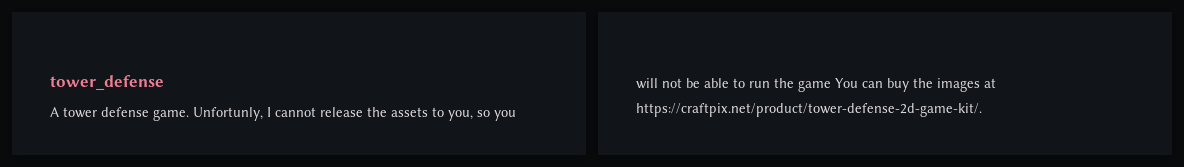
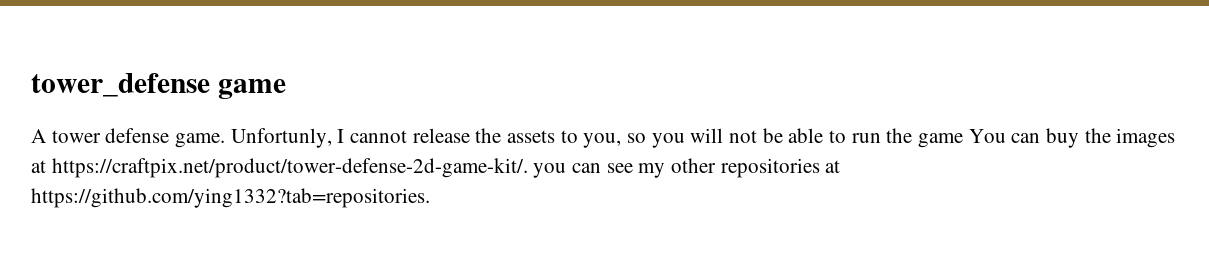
(164, 82) none -> [217,79,286,99] game
(982, 110) none -> [533,158,841,178] [31,188,430,208] you can see my other repositories at https://github.com/ying1332?tab=repositories.

